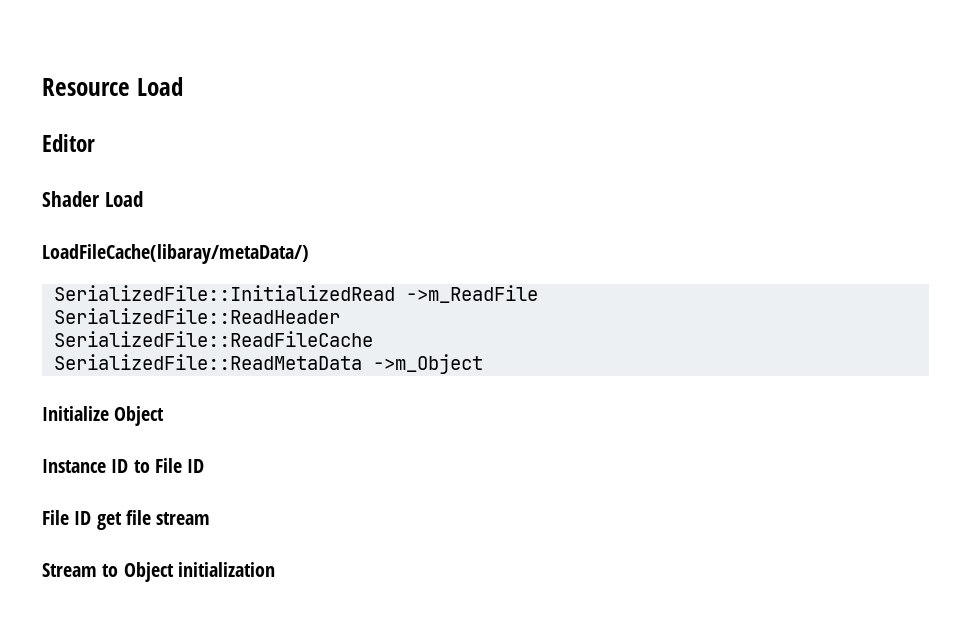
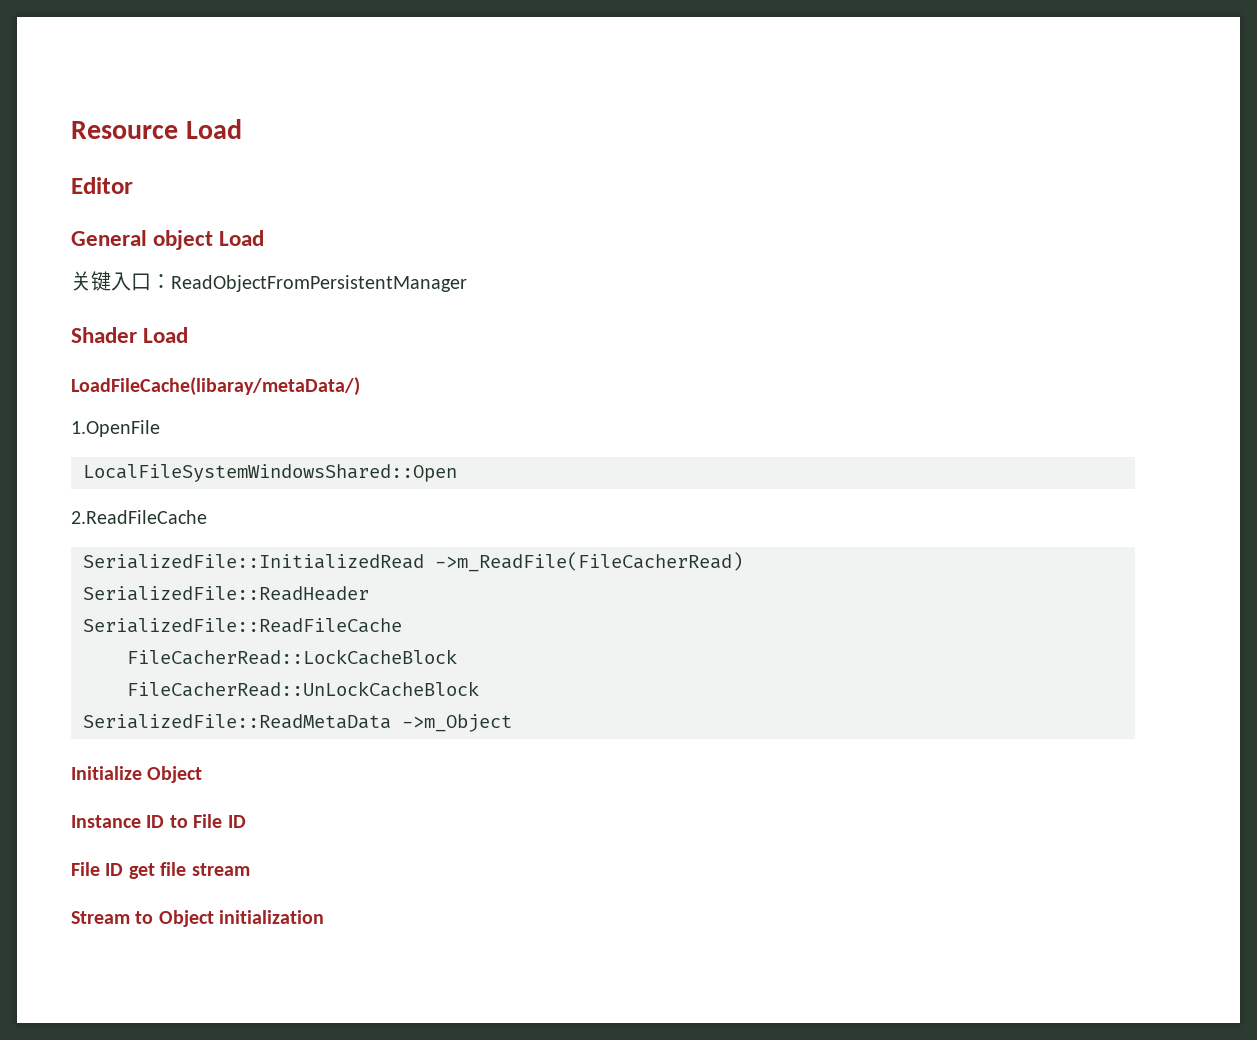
(95, 143) none -> [71,230,265,250] [71,271,467,292] // General object Load // 关键入口：ReadObjectFromPersistentManager
(309, 254) none -> [71,420,160,437] [83,464,457,482] [71,510,207,524] // 1.OpenFile // LocalFileSystemWindowsShared::Open // 2.ReadFileCache
[405,285,538,303] ->m_ReadFile -> [435,552,743,572] ->m_ReadFile(FileCacherRead)
(373, 339) none -> [127,649,457,665] [127,681,479,697] // FileCacherRead::LockCacheBlock // FileCacherRead::UnLockCacheBlock

